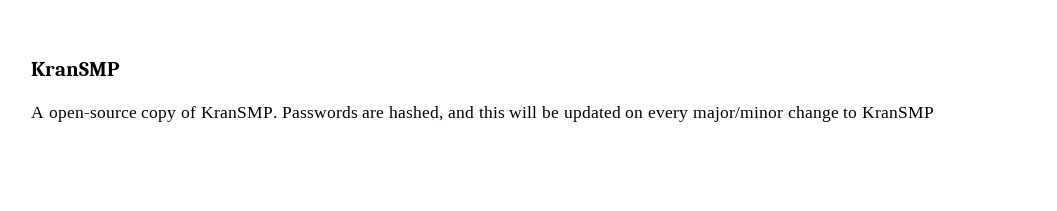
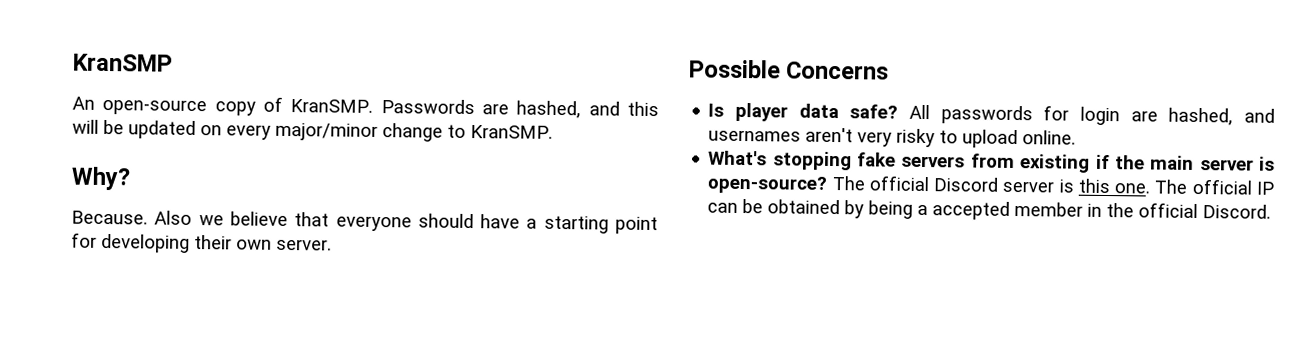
[31,107,44,118] A -> [72,96,95,110] An
[862,107,935,118] KranSMP -> [470,125,553,139] [71,166,131,191] [71,210,658,235] [71,232,332,253] [689,59,890,80] [708,102,1275,126] [708,127,1077,149] [708,150,1275,173] [707,175,1274,195] [707,199,1272,220] KranSMP. // Why? // Because. Also we believe that everyone should have a starting point for developing their own server. // Possible Concerns // Is player data safe? All passwords for login are hashed, and usernames aren't very risky to upload online. // What's stopping fake servers from existing if the main server is open-source? The official Discord server is this one. The official IP can be obtained by being a accepted member in the official Discord.

